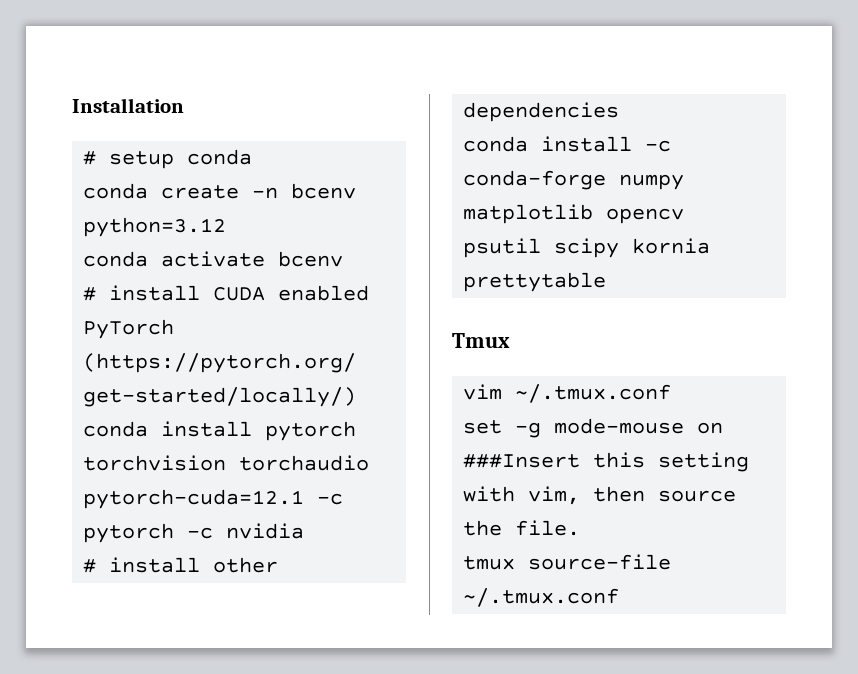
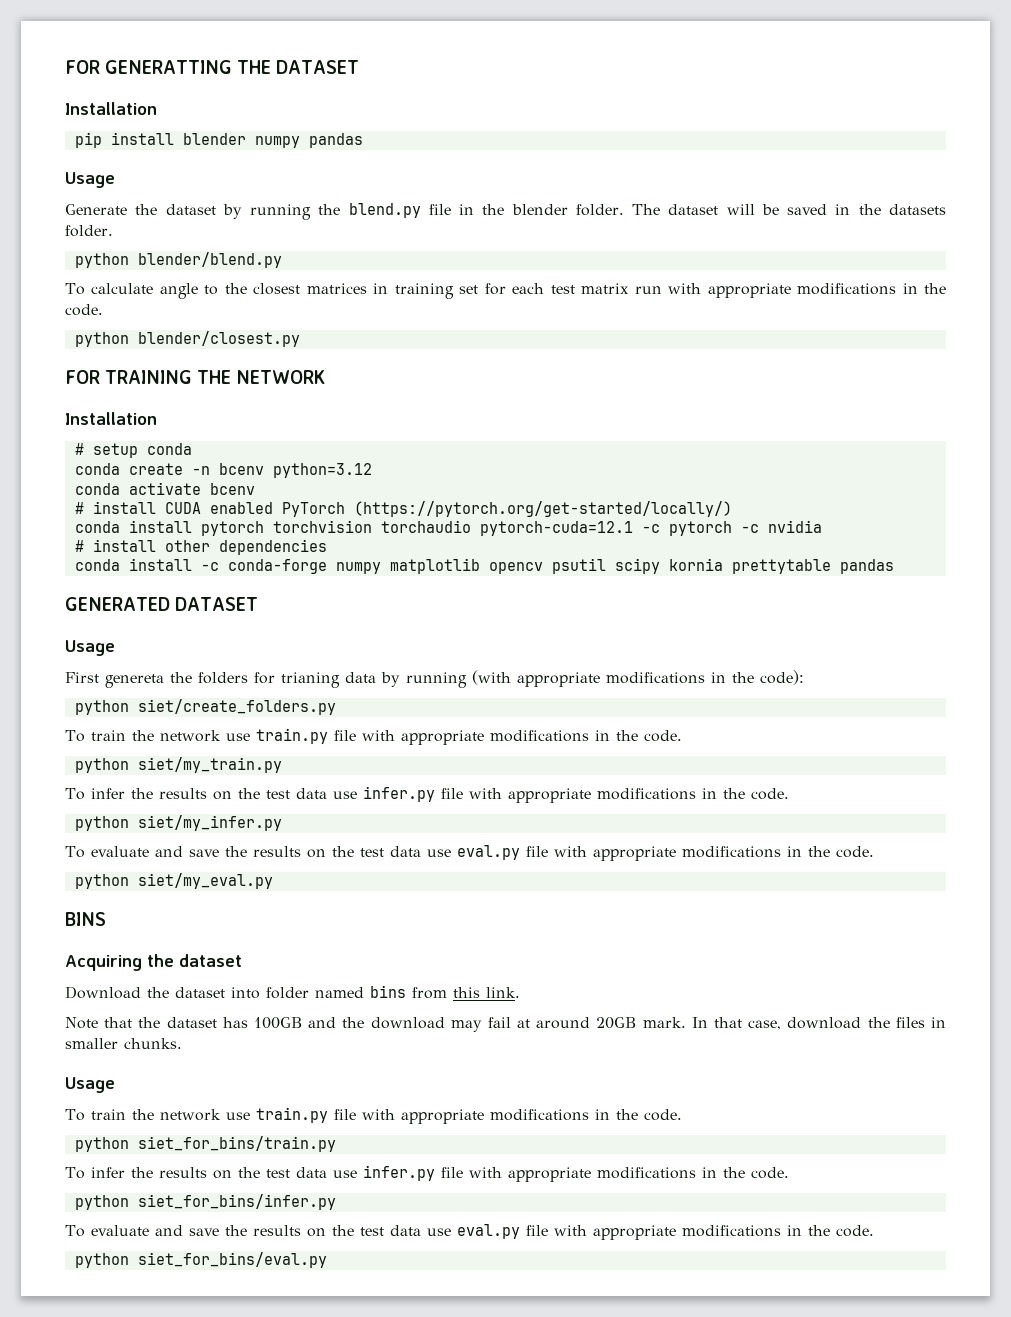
(72, 105) none -> [65,60,360,74] [65,102,157,115] [74,132,363,148] [65,172,115,188] [65,203,947,220] [65,225,113,237] [74,252,282,268] [65,283,946,299] [65,304,103,316] [74,331,300,347] [65,370,326,384] FOR GENERATTING THE DATASET // Installation // pip install blender numpy pandas // Usage // Generate the dataset by running the blend.py file in the blender folder. The dataset will be saved in the datasets folder. // python blender/blend.py // To calculate angle to the closest matrices in training set for each test matrix run with appropriate modifications in the code. // python blender/closest.py // FOR TRAINING THE NETWORK //
[452,333,510,348] [463,384,672,403] [463,418,724,438] [463,452,750,472] [463,486,737,505] [463,520,581,536] [463,554,672,570] [463,588,620,607] // Tmux // vim ~/.tmux.conf // set -g mode-mouse on ###Insert this setting with vim, then source the file. // tmux source-file ~/.tmux.conf -> [839,559,894,574] [65,597,259,611] [65,640,115,656] [65,670,804,688] [74,699,336,715] [65,728,682,745] [74,757,282,773] [65,786,789,803] [74,815,282,831] [65,845,874,861] [74,873,273,889] [65,912,106,926] [65,954,242,971] [65,985,520,999] [65,1017,946,1032] [65,1038,182,1049] [65,1077,115,1093] [65,1107,682,1124] [74,1136,336,1152] [65,1165,789,1182] [74,1194,336,1210] [65,1224,874,1240] [74,1252,327,1268] pandas // GENERATED DATASET // Usage // First genereta the folders for trianing data by running (with appropriate modifications in the code): // python siet/create_folders.py // To train the network use train.py file with appropriate modifications in the code. // python siet/my_train.py // To infer the results on the test data use infer.py file with appropriate modifications in the code. // python siet/my_infer.py // To evaluate and save the results on the test data use eval.py file with appropriate modifications in the code. // python siet/my_eval.py // BINS // Acquiring the dataset // Download the dataset into folder named bins from this link. // Note that the dataset has 100GB and the download may fail at around 20GB mark. In that case, download the files in smaller chunks. // Usage // To train the network use train.py file with appropriate modifications in the code. // python siet_for_bins/train.py // To infer the results on the test data use infer.py file with appropriate modifications in the code. // python siet_for_bins/infer.py // To evaluate and save the results on the test data use eval.py file with appropriate modifications in the code. // python siet_for_bins/eval.py

